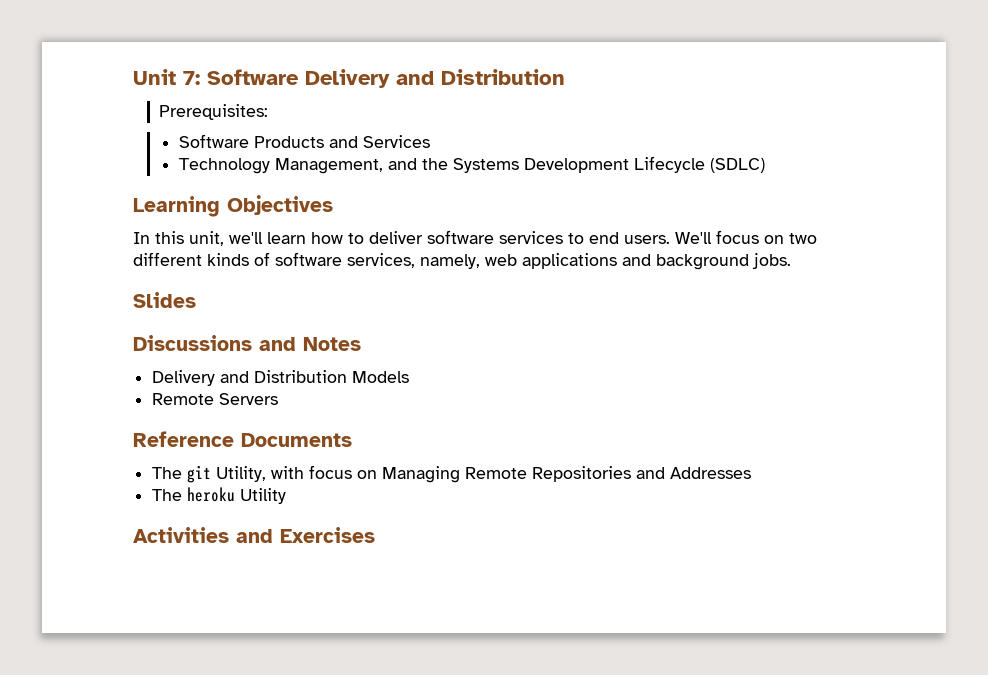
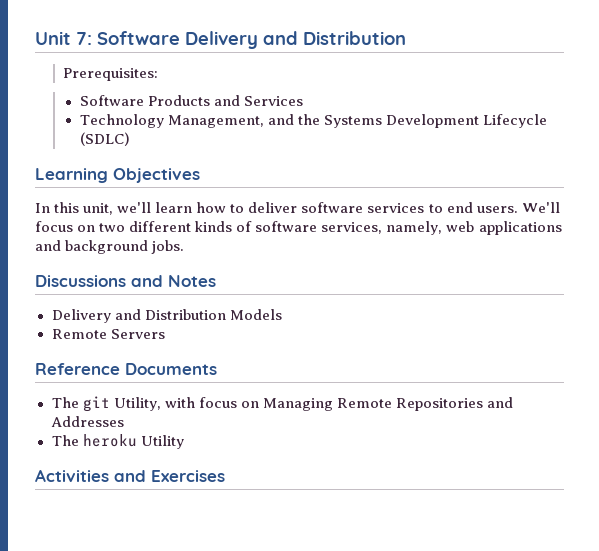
[133,292,196,308] // Slides -> (185, 247) none

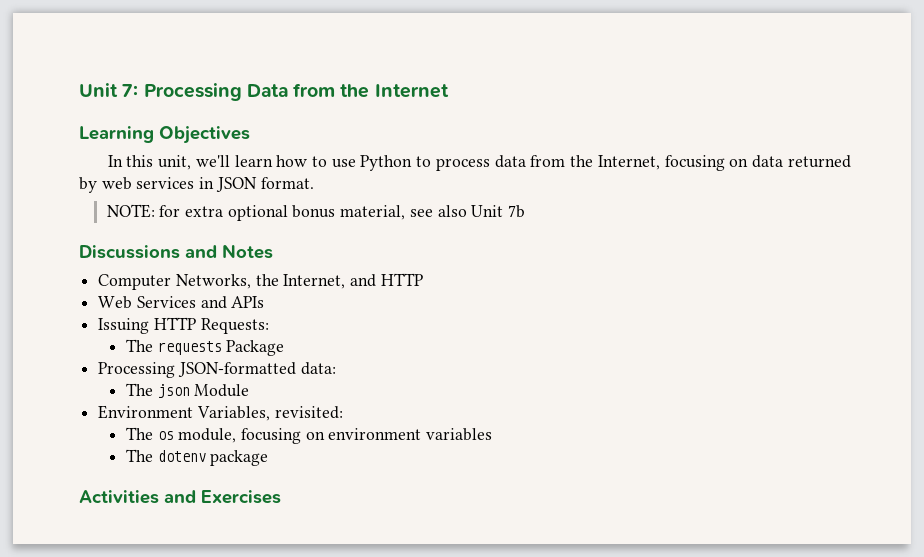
[97,31,406,49] [63,68,159,81] [79,95,304,106] [79,114,548,128] [79,132,130,146] Software Delivery and Distribution // Prerequisites: // Software Products and Services // Technology Management, and the Systems Development Lifecycle (SDLC) -> [143,83,449,101] Processing Data from the Internet
[248,202,560,213] [35,221,562,235] [35,240,185,254] [35,275,216,287] [51,309,282,323] [51,329,165,339] [35,363,217,375] [51,396,513,412] [50,416,124,427] [51,434,184,449] deliver software services to end users. We'll focus on two different kinds of software services, namely, web applications and background jobs. // Discussions and Notes // Delivery and Distribution Models // Remote Servers // Reference Documents // The git Utility, with focus on Managing Remote Repositories and Addresses // The heroku Utility -> [331,155,851,171] [79,177,314,193] [106,204,526,221] [79,244,273,259] [98,273,423,290] [98,296,265,309] [98,317,269,334] [125,339,285,356] [98,362,336,378] [125,383,250,398] [98,405,343,421] [125,427,493,444] [125,449,269,466] use Python to process data from the Internet, focusing on data returned by web services in JSON format. // NOTE: for extra optional bonus material, see also Unit 7b // Discussions and Notes // Computer Networks, the Internet, and HTTP // Web Services and APIs // Issuing HTTP Requests: // The requests Package // Processing JSON-formatted data: // The json Module // Environment Variables, revisited: // The os module, focusing on environment variables // The dotenv package

